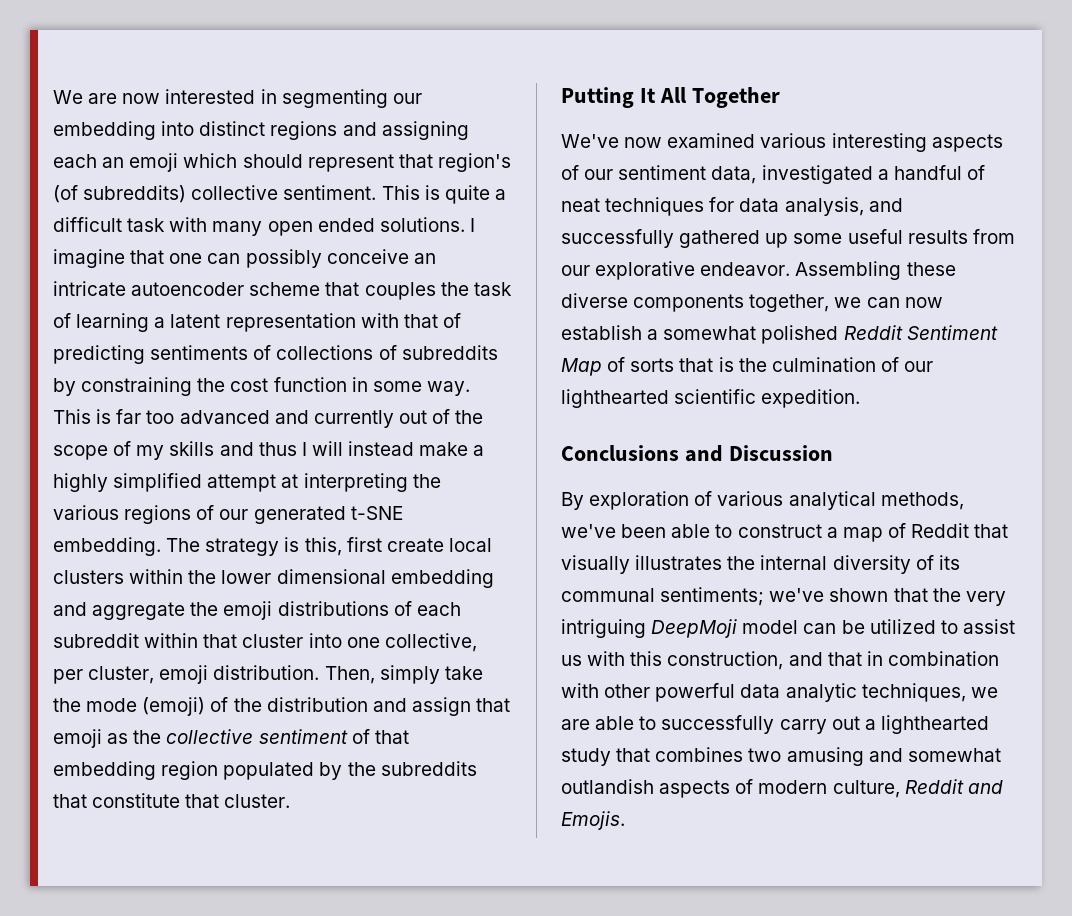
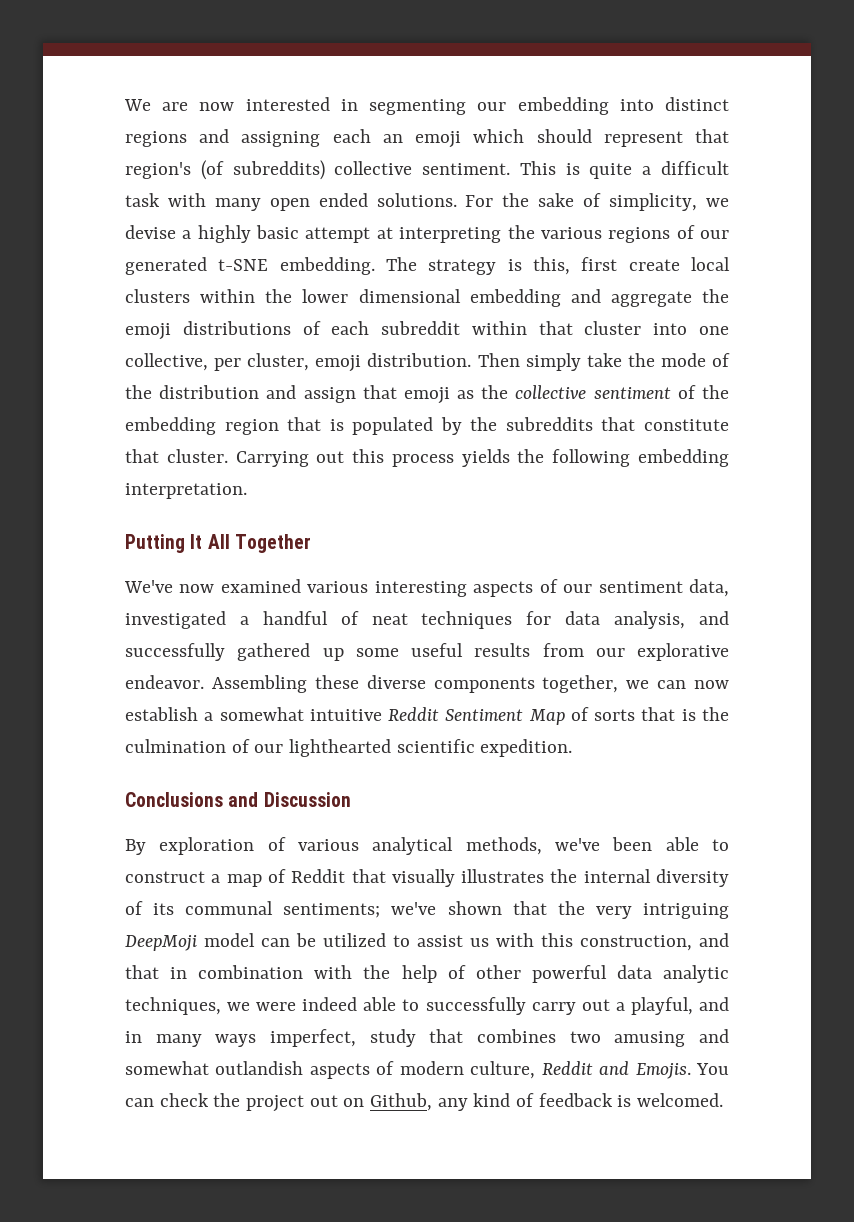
[469,218,475,232] [53,249,436,268] [53,281,512,300] [53,313,461,332] [53,345,498,364] [53,377,470,396] [53,409,484,428] [53,441,469,460] I imagine that one can possibly conceive an intricate autoencoder scheme that couples the task of learning a latent representation with that of predicting sentiments of collections of subreddits by constraining the cost function in some way. This is far too advanced and currently out of the scope of my skills and thus I will instead make -> [465,193,730,211] [125,225,176,239] For the sake of simplicity, we devise
[113,473,203,492] simplified -> [256,225,300,239] basic
[324,666,375,684] Then, -> [477,353,520,367] Then
[142,697,206,716] (emoji) -> (706, 360) none
[374,730,409,744] that -> [702,385,729,399] the
(219, 770) none -> [287,417,344,431] that is
(291, 801) none -> [235,449,729,467] [125,483,247,499] Carrying out this process yields the following embedding interpretation.
[761,325,839,344] polished -> [309,709,382,721] intuitive
(599, 690) none -> [363,965,466,983] the help of
[561,719,590,730] are -> [256,997,358,1011] were indeed
[880,715,989,734] lighthearted -> [630,997,729,1015] [125,1029,356,1047] playful, and in many ways imperfect,
(625, 820) none -> [696,1063,730,1075] [125,1093,724,1112] You can check the project out on Github, any kind of feedback is welcomed.

